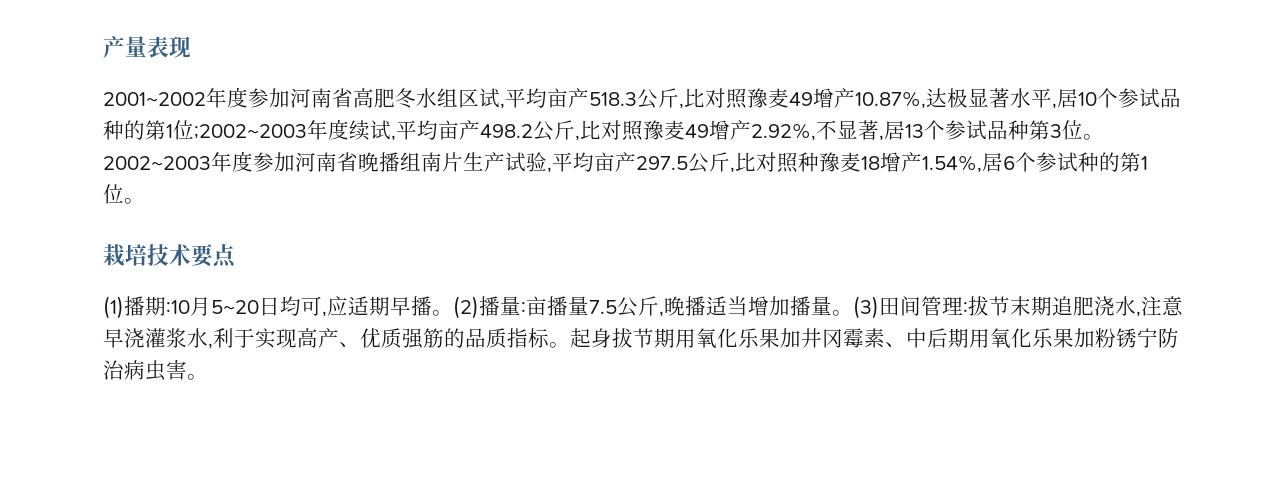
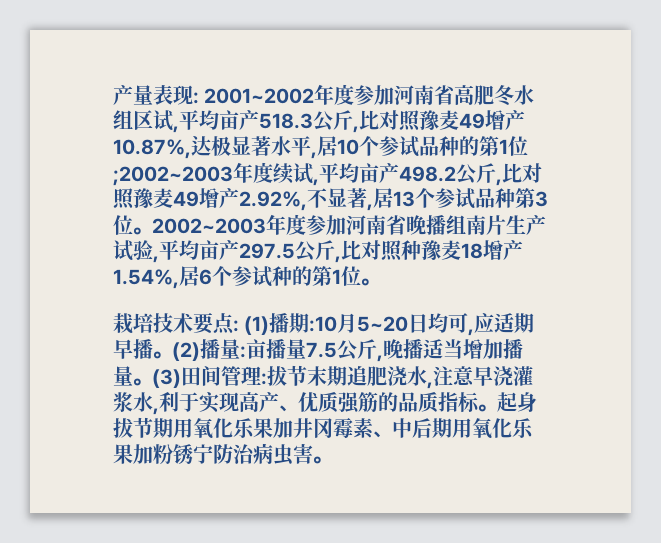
(191, 47) // -> [193,92,199,104] :
(236, 256) // -> [233,320,239,332] :

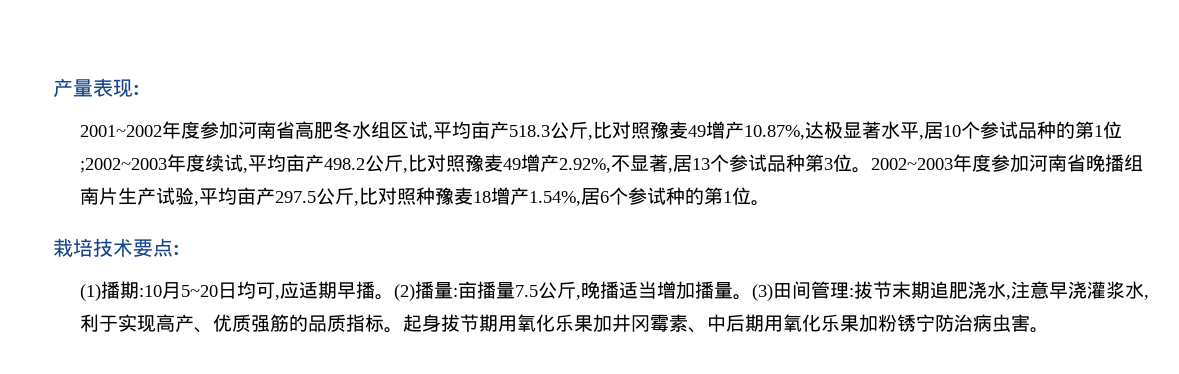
(199, 98) none -> (140, 90) //
(239, 326) none -> (180, 250) //

